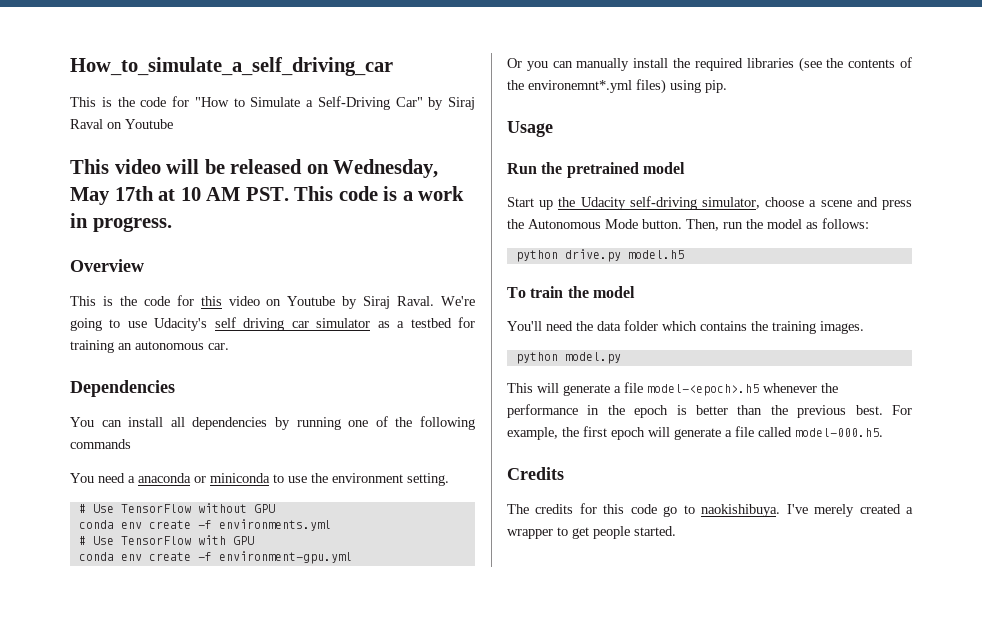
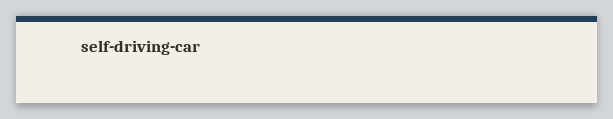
[70,57,393,76] [70,96,475,110] [70,119,173,129] [70,159,439,178] [70,186,465,205] [70,213,172,232] [70,259,144,272] [70,295,476,309] [70,317,475,331] [70,340,229,353] [70,380,175,397] [70,416,476,430] [70,439,131,449] [70,473,449,486] [78,503,275,513] [78,519,331,531] [78,535,254,545] [78,551,352,564] [507,57,912,72] [507,79,727,94] [507,121,553,137] [507,162,685,178] [507,196,912,210] [507,218,869,231] [515,249,684,262] [507,286,635,298] [507,320,864,334] [515,352,621,364] [507,382,838,396] [507,404,912,418] [507,426,883,440] [507,467,564,480] [507,503,913,517] [507,526,676,539] How_to_simulate_a_self_driving_car // This is the code for "How to Simulate a Self-Driving Car" by Siraj Raval on Youtube // This video will be released on Wednesday, May 17th at 10 AM PST. This code is a work in progress. // Overview // This is the code for this video on Youtube by Siraj Raval. We're going to use Udacity's self driving car simulator as a testbed for training an autonomous car. // Dependencies // You can install all dependencies by running one of the following commands // You need a anaconda or miniconda to use the environment setting. // # Use TensorFlow without GPU // conda env create -f environments.yml // # Use TensorFlow with GPU // conda env create -f environment-gpu.yml // Or you can manually install the required libraries (see the contents of the environemnt*.yml files) using pip. // Usage // Run the pretrained model // Start up the Udacity self-driving simulator, choose a scene and press the Autonomous Mode button. Then, run the model as follows: // python drive.py model.h5 // To train the model // You'll need the data folder which contains the training images. // python model.py // This will generate a file model-<epoch>.h5 whenever the performance in the epoch is better than the previous best. For example, the first epoch will generate a file called model-000.h5. // Credits // The credits for this code go to naokishibuya. I've merely created a wrapper to get people started. -> [81,40,200,55] self-driving-car

